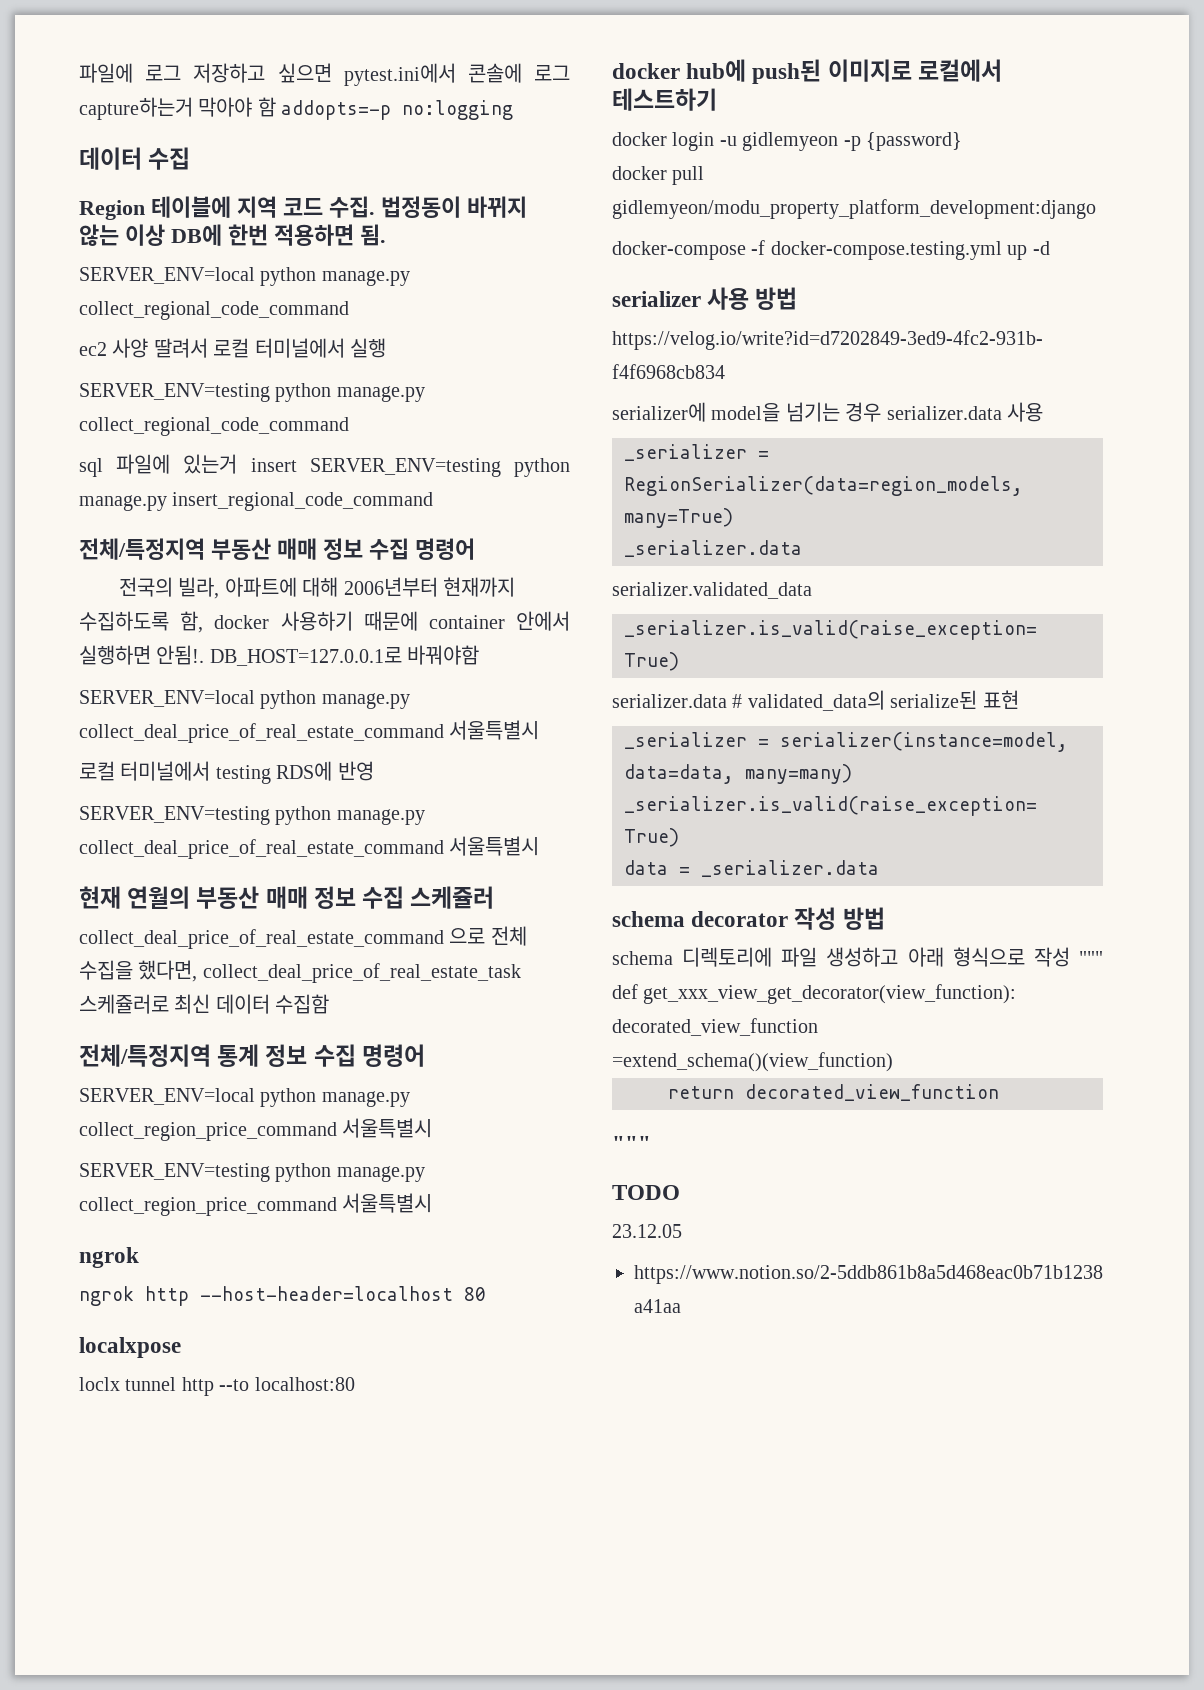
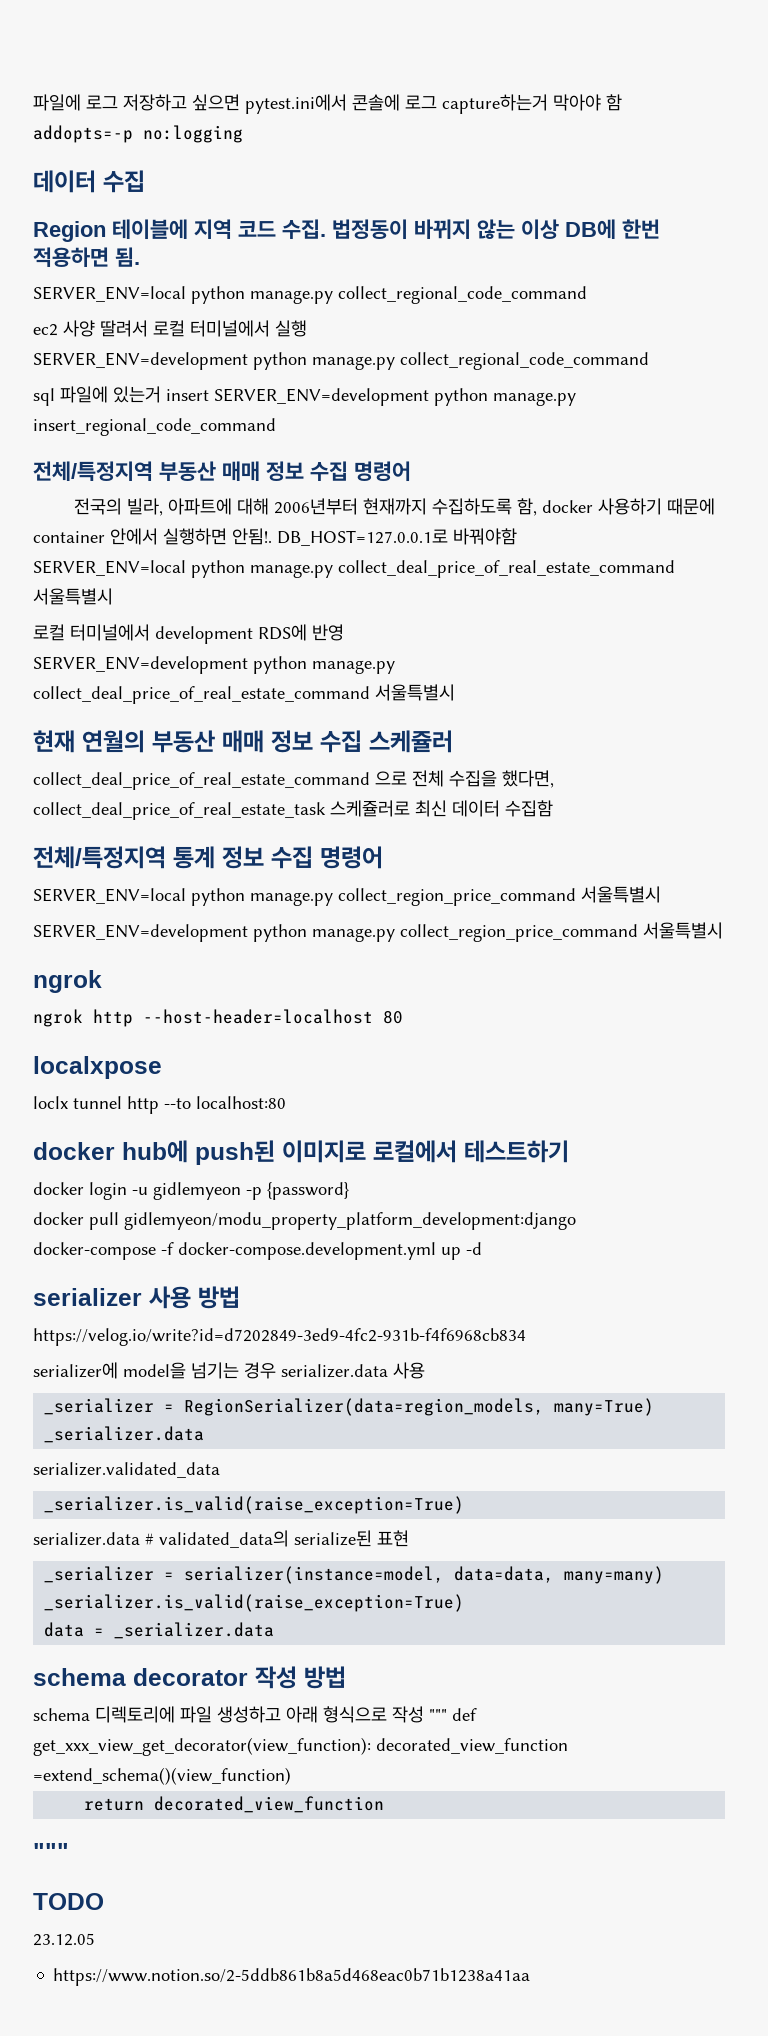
[79,383,270,402] SERVER_ENV=testing -> [33,352,248,370] SERVER_ENV=development
[309,458,501,477] SERVER_ENV=testing -> [214,388,429,406] SERVER_ENV=development
[215,765,271,784] testing -> [155,626,253,644] development
[79,806,270,825] SERVER_ENV=testing -> [33,656,248,674] SERVER_ENV=development
[79,1163,270,1182] SERVER_ENV=testing -> [33,924,248,942] SERVER_ENV=development
[770,241,1002,260] docker-compose.testing.yml -> [178,1242,436,1260] docker-compose.development.yml

